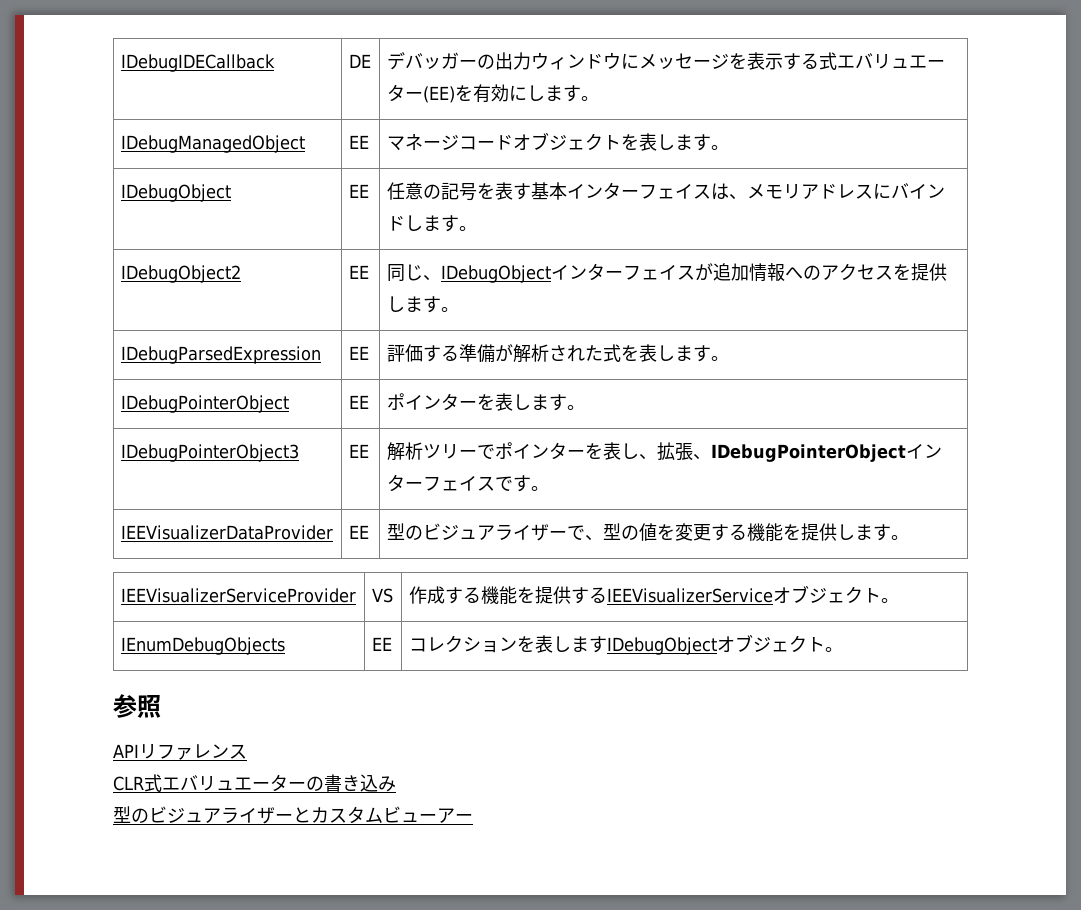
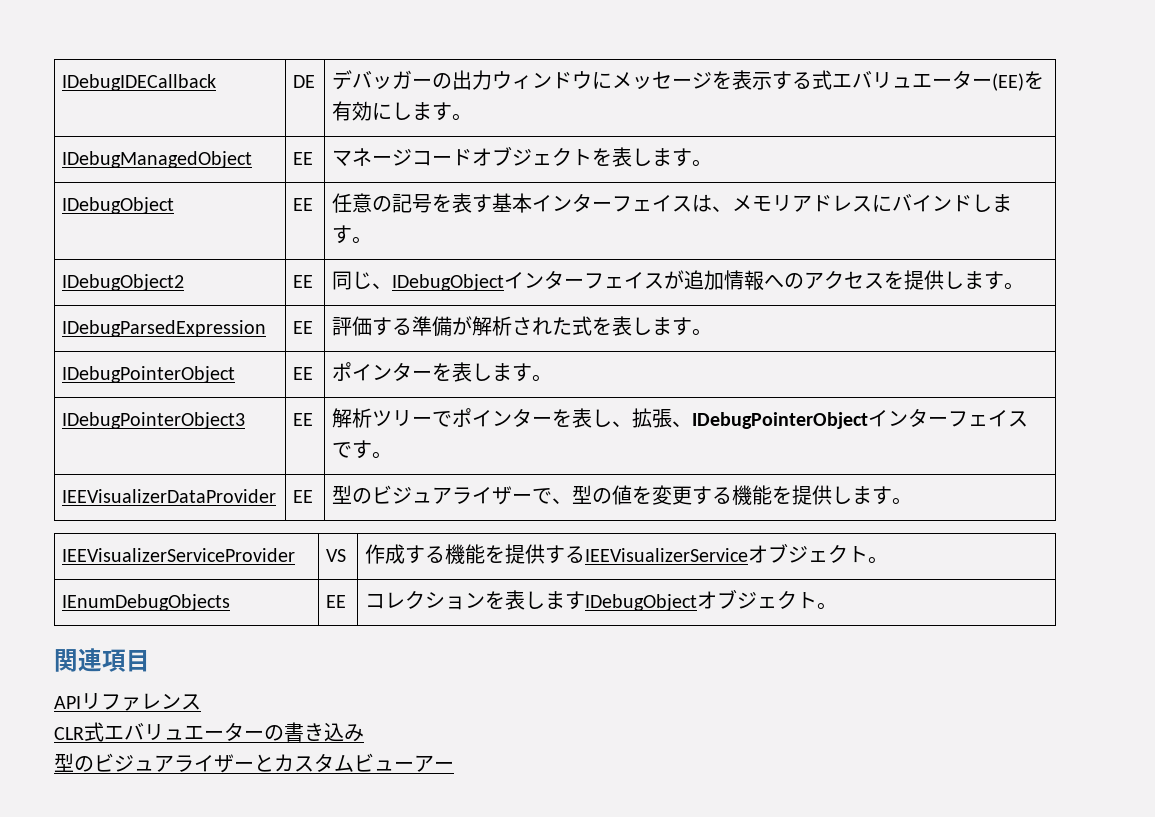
[113,694,161,718] 参照 -> [54,648,150,672] 関連項目

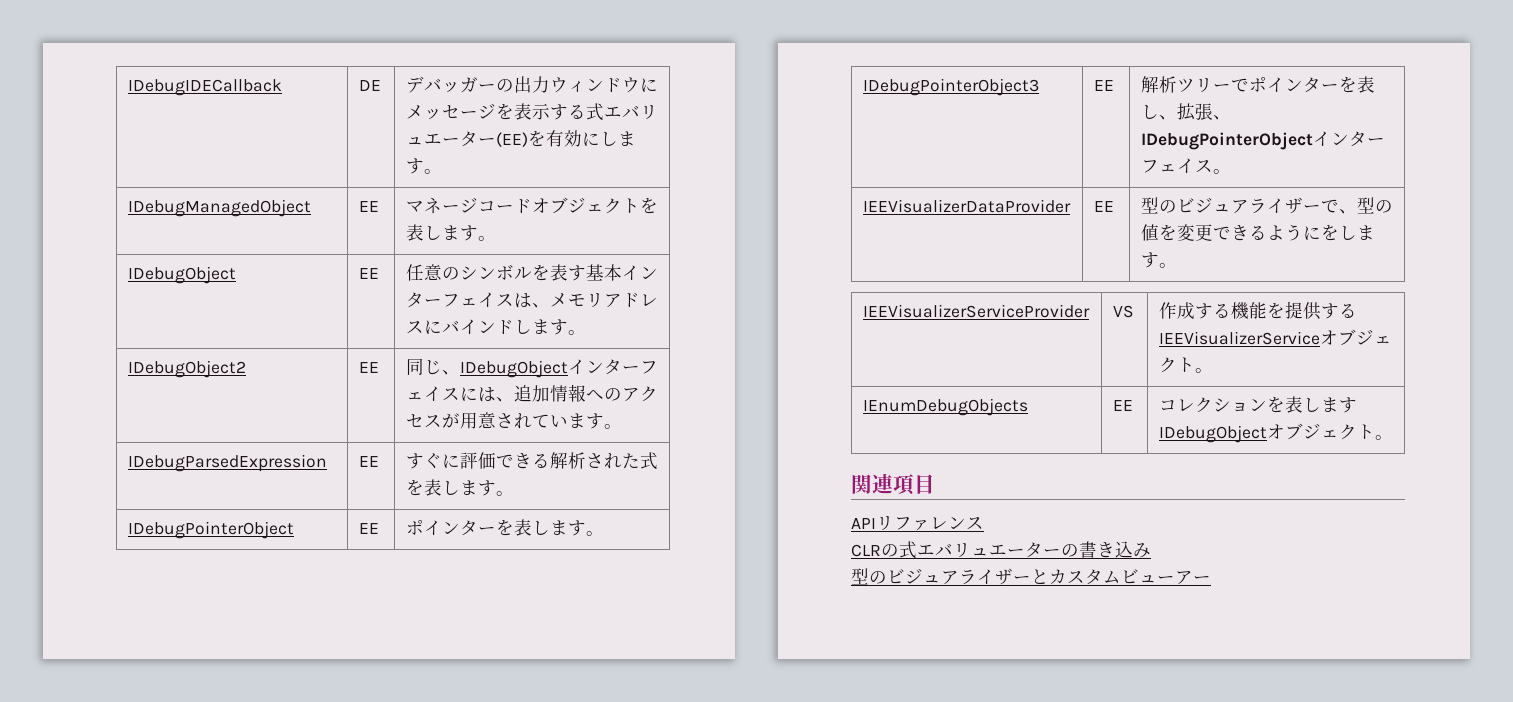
[392,194,433,213] 記号 -> [459,264,532,280] シンボル
[664,270,685,289] が -> [459,387,514,402] には、
[884,270,965,290] を提供し -> [441,412,568,429] が用意されてい
[332,316,473,337] 評価する準備が -> [405,452,550,469] すぐに評価できる
[332,440,373,459] です -> (1213, 166) none
[692,485,833,505] する機能を提供 -> [1212,224,1339,241] できるようにを
(84, 733) none -> [881,544,899,557] の

